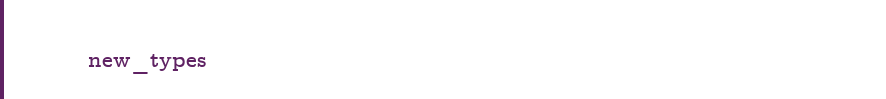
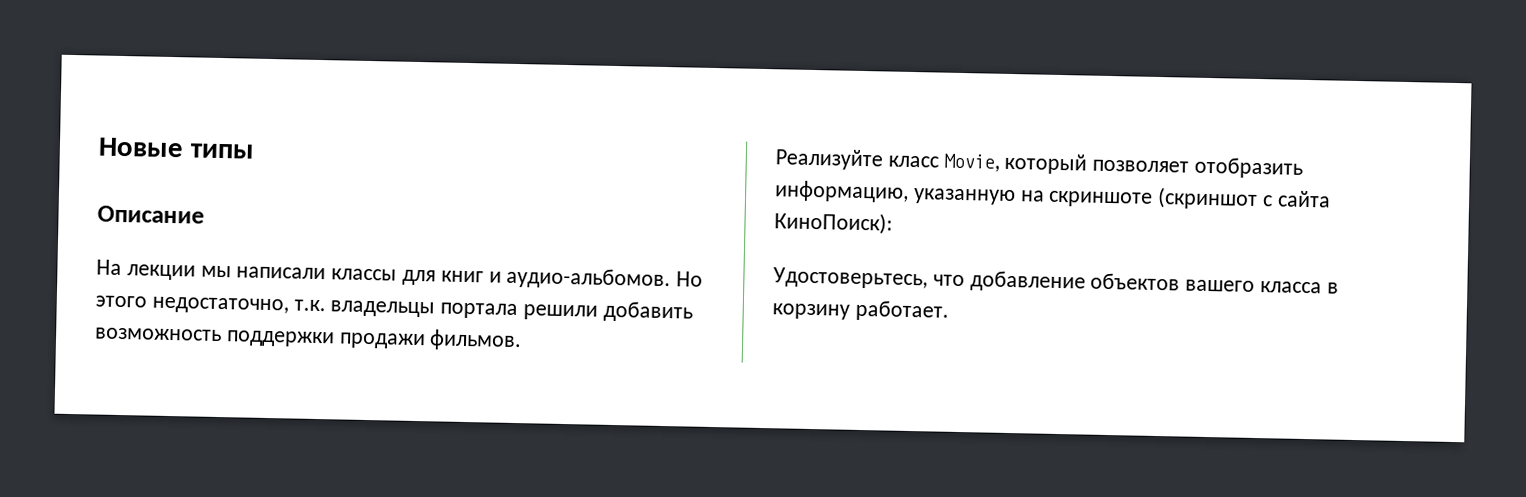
[88,54,207,74] new_types -> [98,137,254,159] [97,205,205,224] [96,259,704,291] [95,295,693,323] [95,327,523,352] [775,148,1304,179] [774,180,1331,211] [774,211,893,235] [773,267,1339,294] [772,299,949,322] Новые типы // Описание // На лекции мы написали классы для книг и аудио-альбомов. Но этого недостаточно, т.к. владельцы портала решили добавить возможность поддержки продажи фильмов. // Реализуйте класс Movie, который позволяет отобразить информацию, указанную на скриншоте (скриншот с сайта КиноПоиск): // Удостоверьтесь, что добавление объектов вашего класса в корзину работает.

